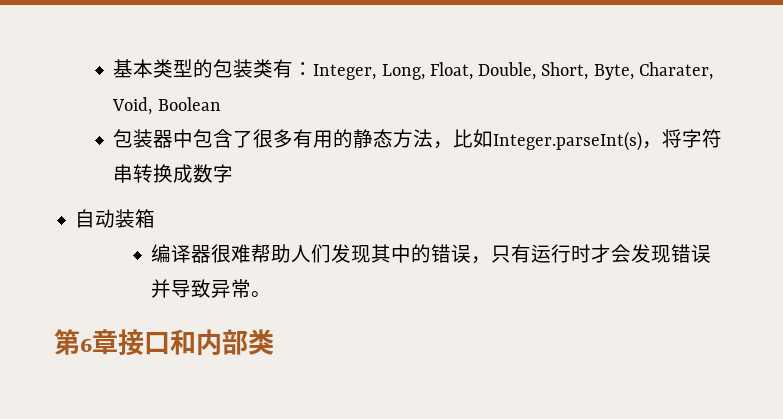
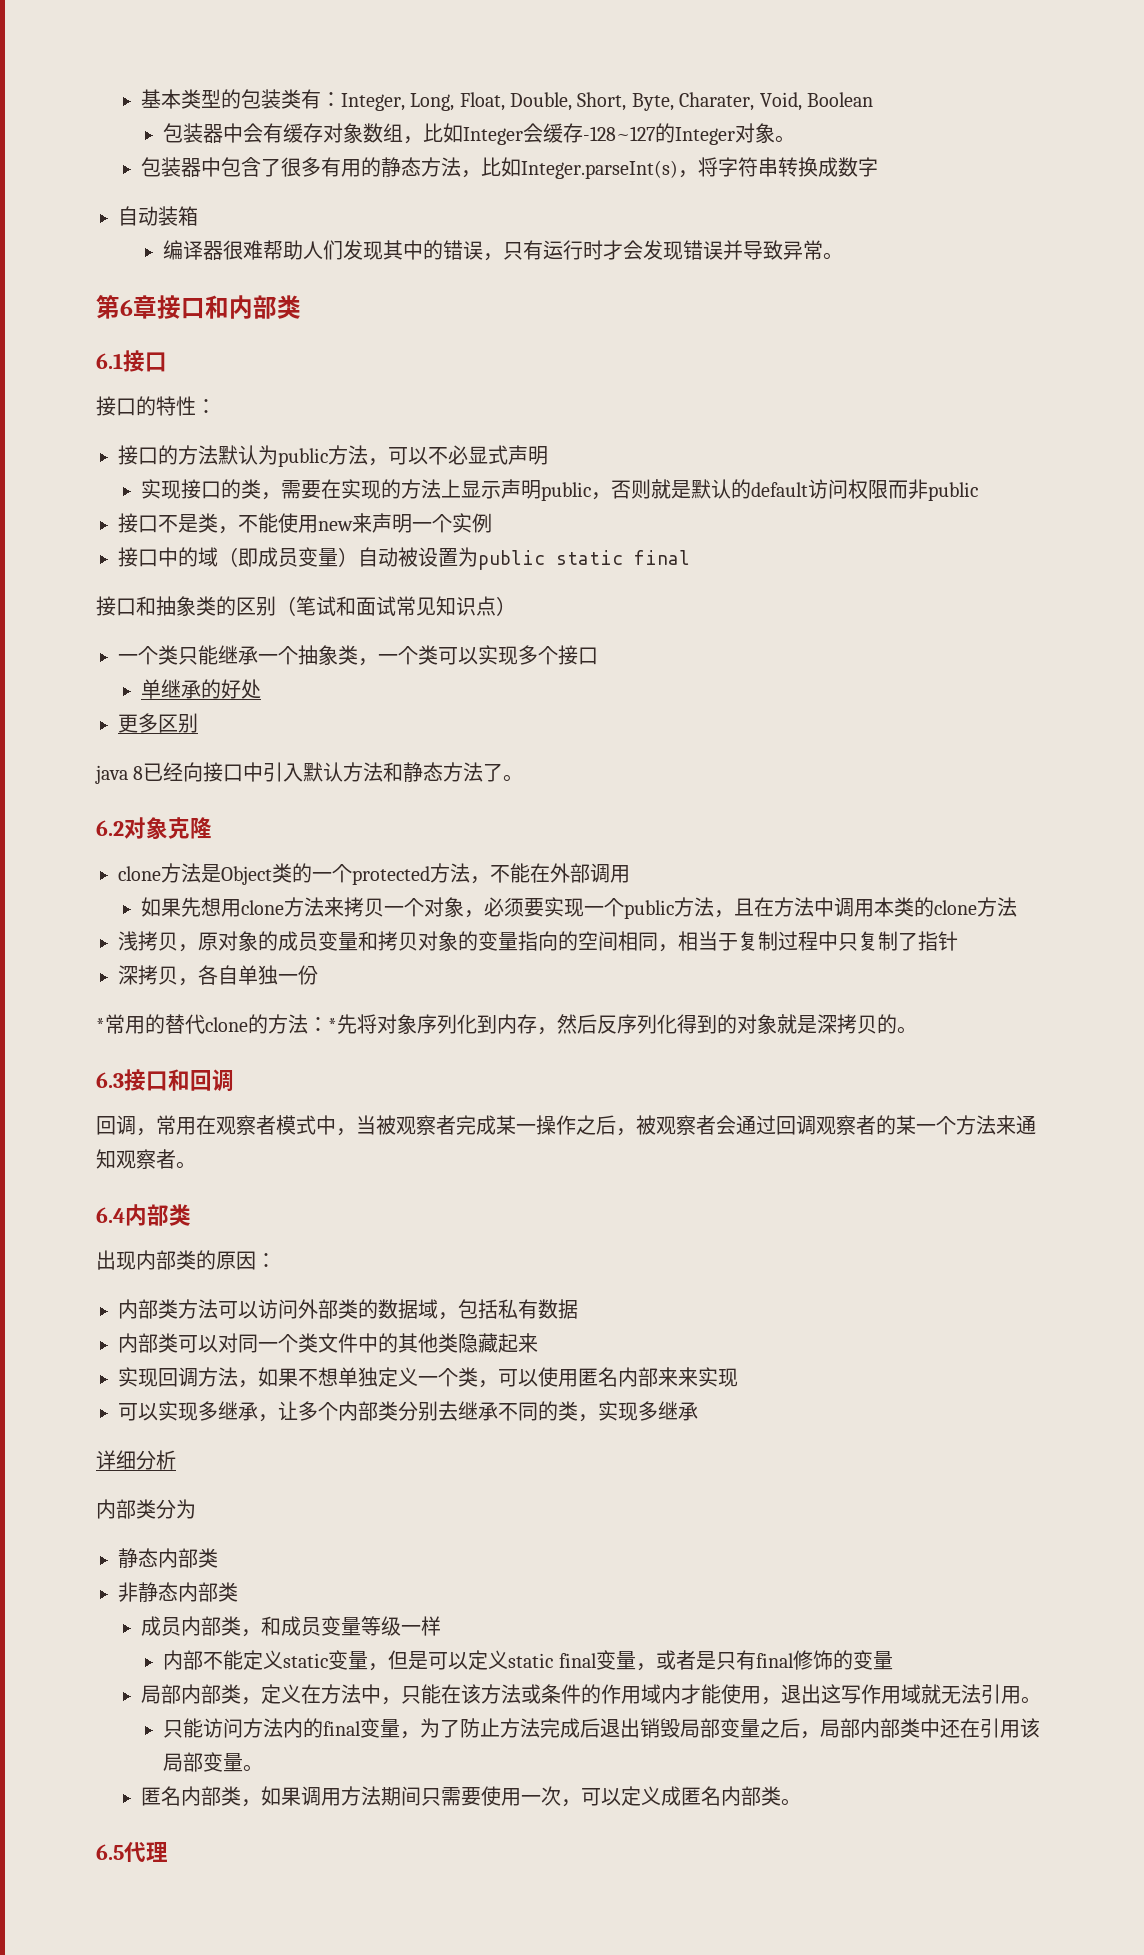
(221, 104) none -> [163,123,796,145] // 包装器中会有缓存对象数组，比如Integer会缓存-128~127的Integer对象。
(274, 342) none -> [96,350,167,372] [96,396,216,416] [118,445,548,467] [140,479,978,501] [118,513,492,534] [118,547,690,570] [96,596,516,616] [118,645,598,666] [140,679,261,699] [118,713,198,733] [95,762,524,784] [96,817,212,839] [118,863,630,885] [140,897,1017,919] [118,931,958,952] [118,965,318,986] [96,1014,917,1035] [96,1069,234,1092] [96,1115,1036,1136] [96,1149,196,1170] [96,1204,191,1226] [96,1250,276,1270] [118,1299,578,1320] [118,1333,538,1353] [118,1367,738,1388] [118,1401,698,1422] [96,1450,176,1470] [96,1499,196,1519] [118,1548,218,1568] [118,1582,238,1602] [140,1616,441,1637] [163,1650,893,1671] [140,1684,1041,1705] [163,1718,1041,1739] [163,1752,264,1772] [140,1786,801,1807] [96,1842,168,1863] // 6.1接口 // 接口的特性： // 接口的方法默认为public方法，可以不必显式声明 // 实现接口的类，需要在实现的方法上显示声明public，否则就是默认的default访问权限而非public // 接口不是类，不能使用new来声明一个实例 // 接口中的域（即成员变量）自动被设置为public static final // 接口和抽象类的区别（笔试和面试常见知识点） // 一个类只能继承一个抽象类，一个类可以实现多个接口 // 单继承的好处 // 更多区别 // java 8已经向接口中引入默认方法和静态方法了。 // 6.2对象克隆 // clone方法是Object类的一个protected方法，不能在外部调用 // 如果先想用clone方法来拷贝一个对象，必须要实现一个public方法，且在方法中调用本类的clone方法 // 浅拷贝，原对象的成员变量和拷贝对象的变量指向的空间相同，相当于复制过程中只复制了指针 // 深拷贝，各自单独一份 // *常用的替代clone的方法：*先将对象序列化到内存，然后反序列化得到的对象就是深拷贝的。 // 6.3接口和回调 // 回调，常用在观察者模式中，当被观察者完成某一操作之后，被观察者会通过回调观察者的某一个方法来通知观察者。 // 6.4内部类 // 出现内部类的原因： // 内部类方法可以访问外部类的数据域，包括私有数据 // 内部类可以对同一个类文件中的其他类隐藏起来 // 实现回调方法，如果不想单独定义一个类，可以使用匿名内部来来实现 // 可以实现多继承，让多个内部类分别去继承不同的类，实现多继承 // 详细分析 // 内部类分为 // 静态内部类 // 非静态内部类 // 成员内部类，和成员变量等级一样 // 内部不能定义static变量，但是可以定义static final变量，或者是只有final修饰的变量 // 局部内部类，定义在方法中，只能在该方法或条件的作用域内才能使用，退出这写作用域就无法引用。 // 只能访问方法内的final变量，为了防止方法完成后退出销毁局部变量之后，局部内部类中还在引用该局部变量。 // 匿名内部类，如果调用方法期间只需要使用一次，可以定义成匿名内部类。 // 6.5代理

